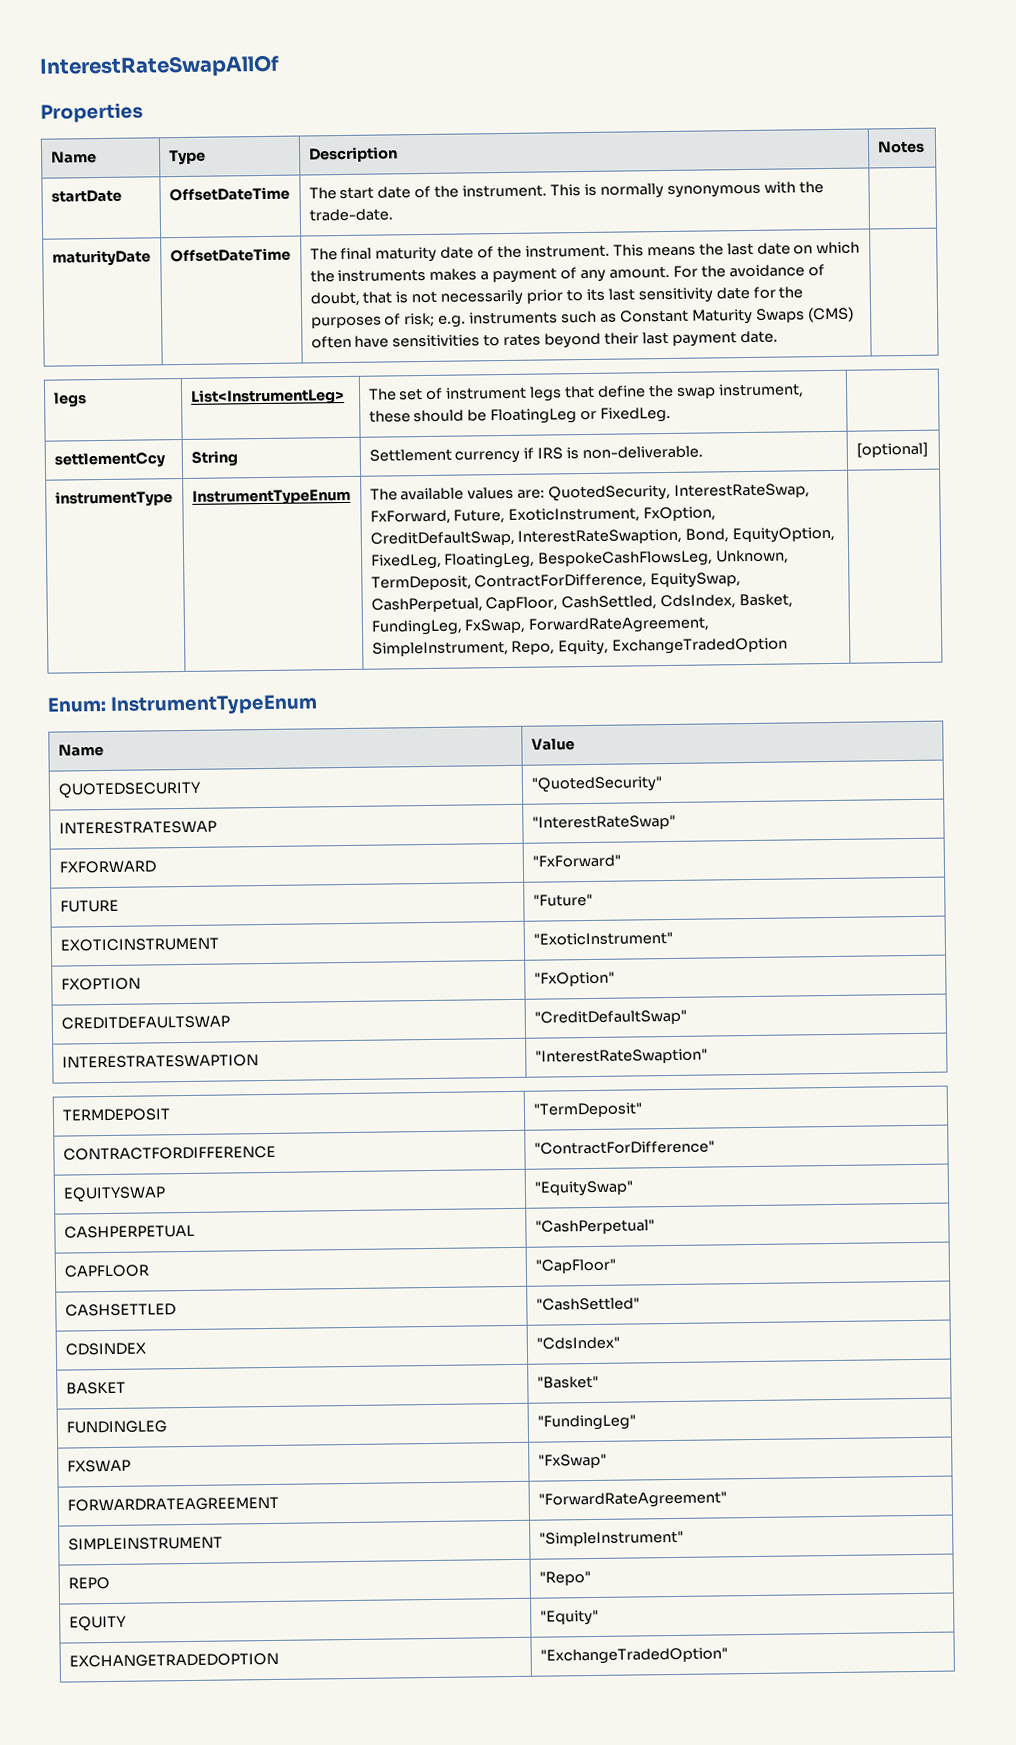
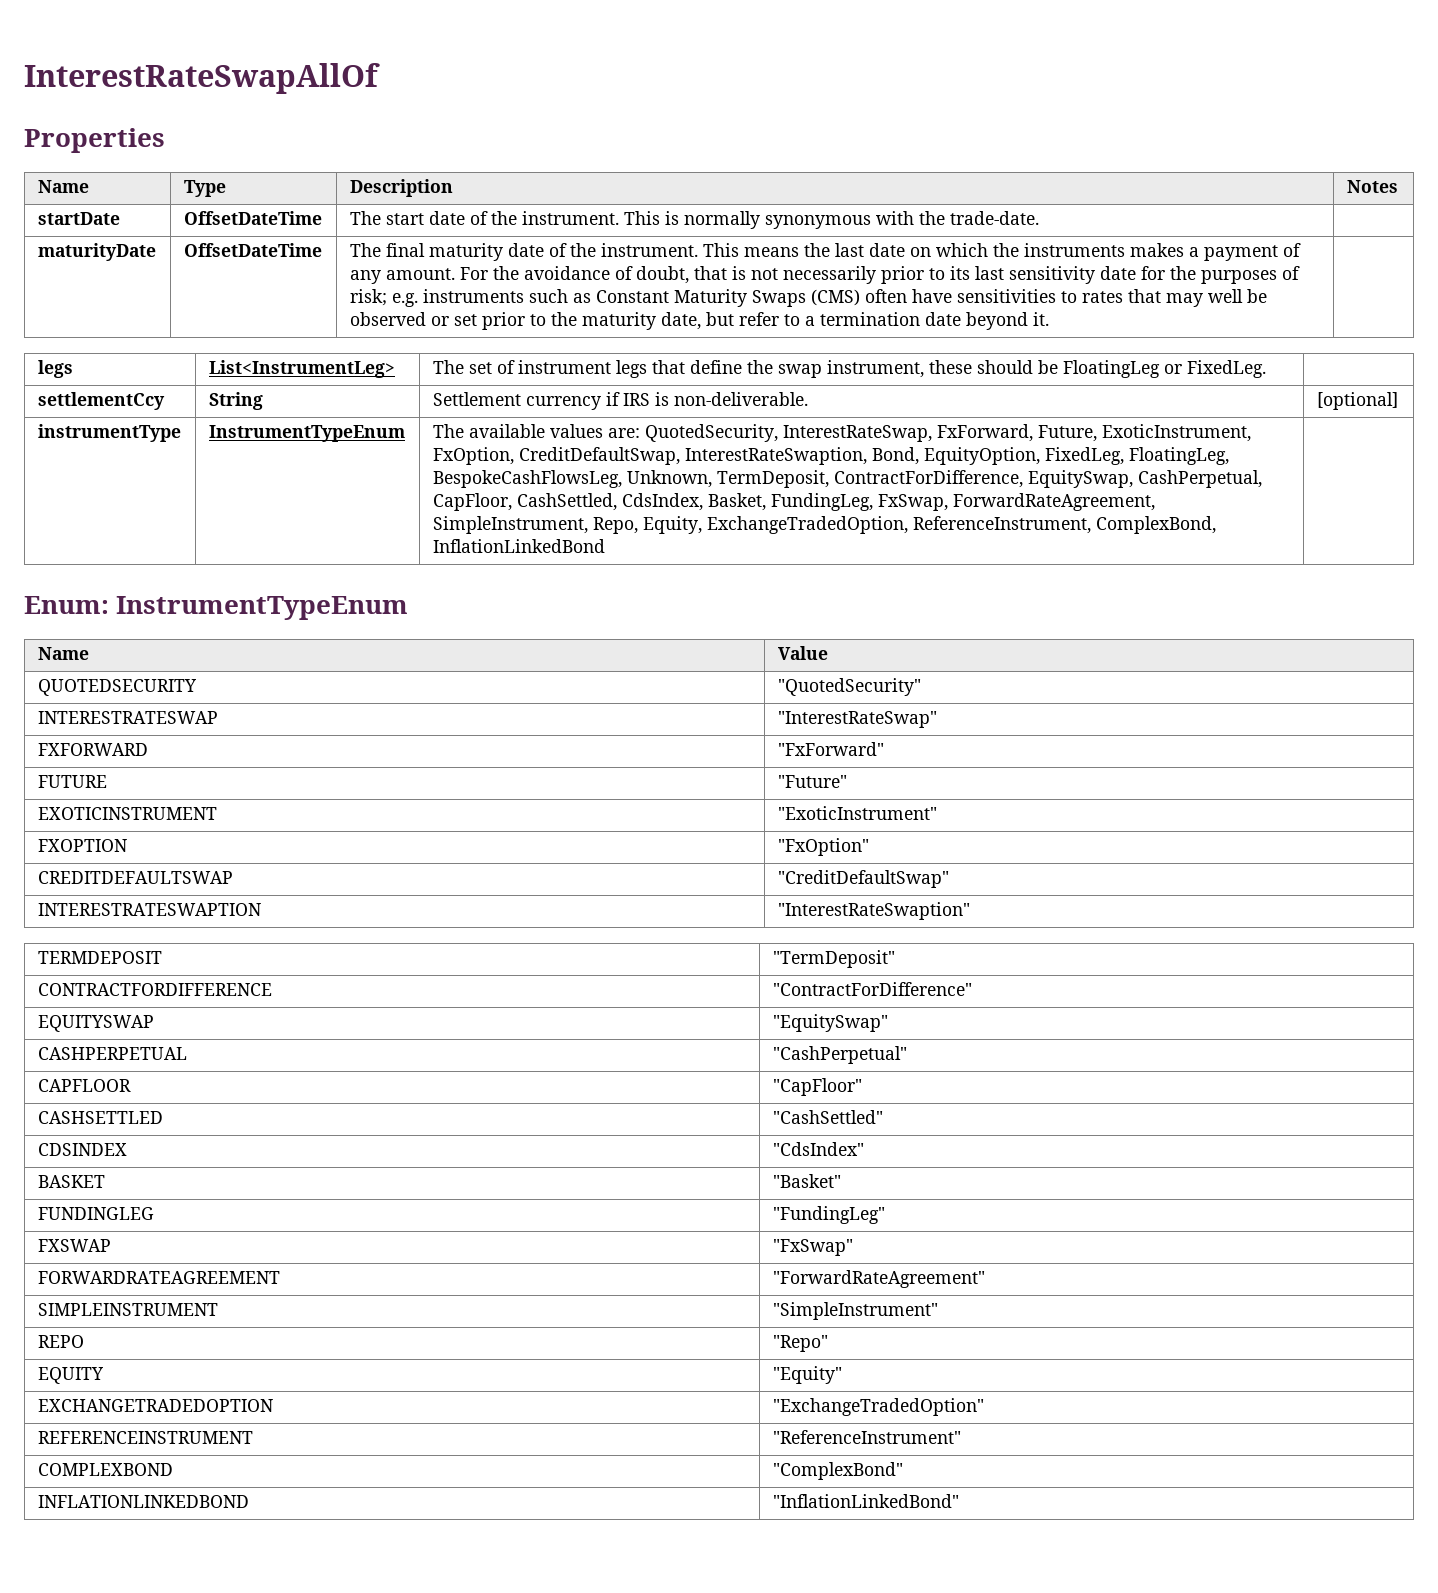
[544,330,778,349] beyond their last payment date. -> [1127,289,1267,307] [349,312,1049,330] that may well be observed or set prior to the maturity date, but refer to a termination date beyond it.
[612,637,789,655] ExchangeTradedOption -> [706,516,1216,534] [432,539,605,553] ExchangeTradedOption, ReferenceInstrument, ComplexBond, InflationLinkedBond
(728, 1656) none -> [37,1431,253,1444] [772,1430,961,1444] [37,1463,173,1476] [772,1462,903,1480] [37,1495,249,1508] [772,1494,959,1508] // REFERENCEINSTRUMENT | "ReferenceInstrument" // COMPLEXBOND | "ComplexBond" // INFLATIONLINKEDBOND | "InflationLinkedBond"

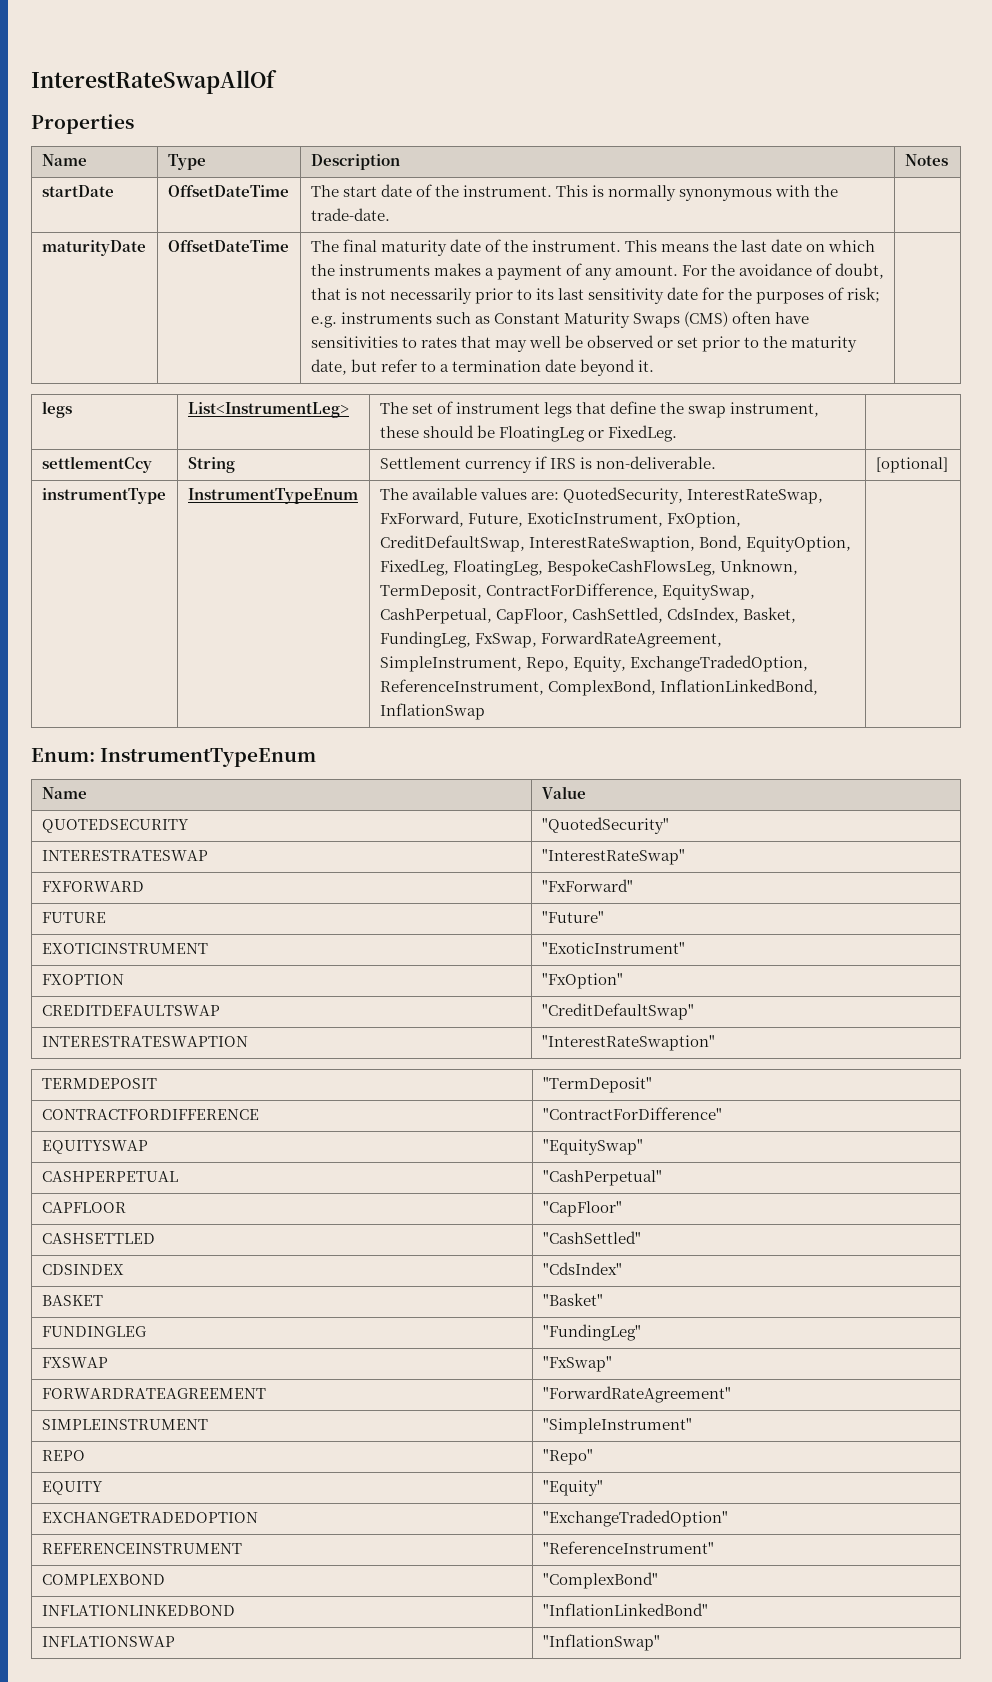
[432,539,605,553] InflationLinkedBond -> [659,679,818,695] [379,703,485,720] InflationLinkedBond, InflationSwap
(959, 1501) none -> [41,1636,175,1647] [542,1634,660,1651] // INFLATIONSWAP | "InflationSwap"

